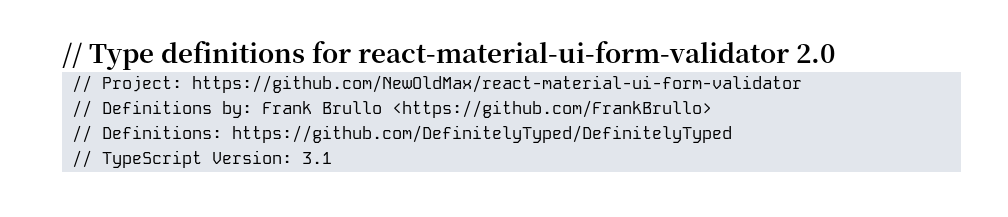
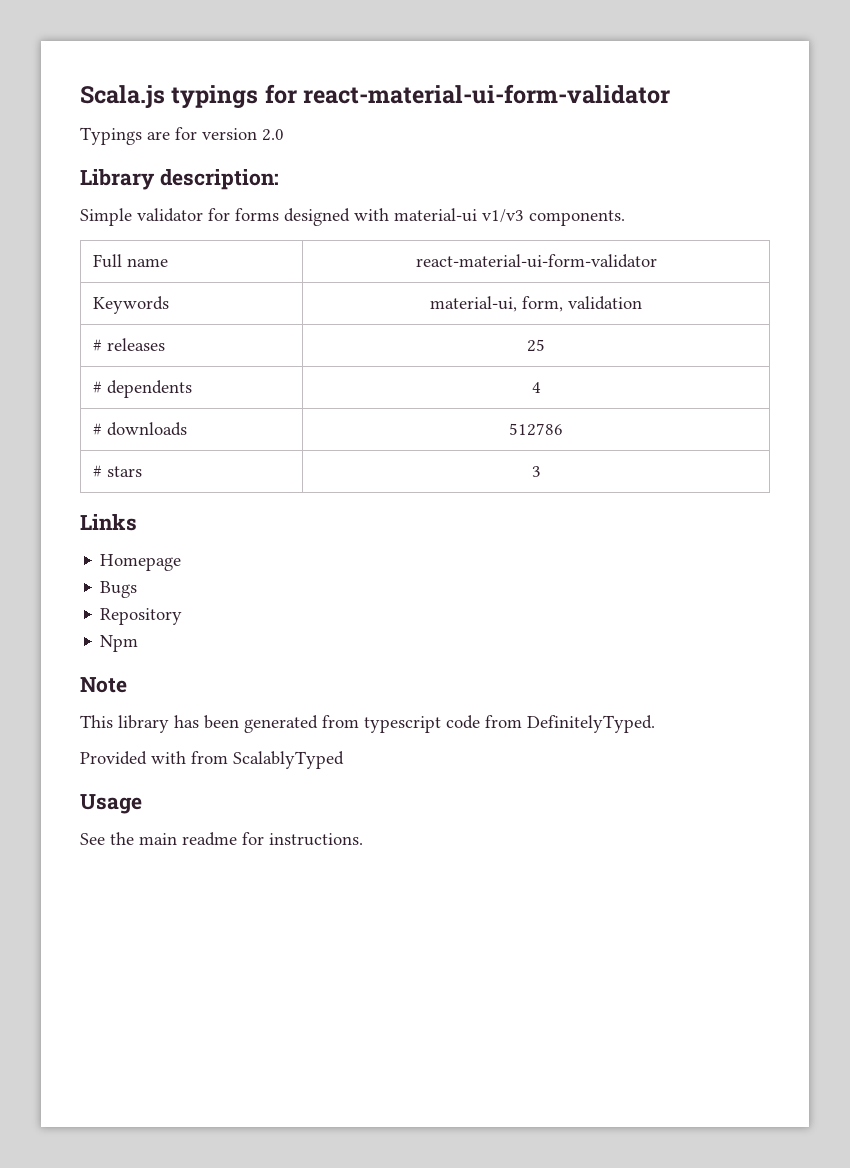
[62,41,306,70] // Type definitions -> [80,85,259,109] Scala.js typings
[796,44,836,63] [71,75,802,93] [71,100,712,118] [71,125,732,143] [71,150,332,168] 2.0 // // Project: https://github.com/NewOldMax/react-material-ui-form-validator // // Definitions by: Frank Brullo <https://github.com/FrankBrullo> // // Definitions: https://github.com/DefinitelyTyped/DefinitelyTyped // // TypeScript Version: 3.1 -> [80,127,284,145] [80,169,279,190] [80,208,625,226] [93,254,169,268] [415,254,657,268] [93,296,170,314] [430,296,642,312] [93,338,166,351] [527,339,545,352] [93,380,193,398] [531,382,541,393] [93,422,188,436] [509,423,563,436] [93,465,143,477] [531,466,541,477] [80,514,137,531] [100,554,182,571] [100,581,138,598] [100,608,183,625] [100,635,139,652] [80,677,127,693] [80,715,655,733] [80,751,344,769] [80,794,142,814] [80,832,363,846] // Typings are for version 2.0 // Library description: // Simple validator for forms designed with material-ui v1/v3 components. // Full name | react-material-ui-form-validator // Keywords | material-ui, form, validation // # releases | 25 // # dependents | 4 // # downloads | 512786 // # stars | 3 // Links // Homepage // Bugs // Repository // Npm // Note // This library has been generated from typescript code from DefinitelyTyped. // Provided with from ScalablyTyped // Usage // See the main readme for instructions.

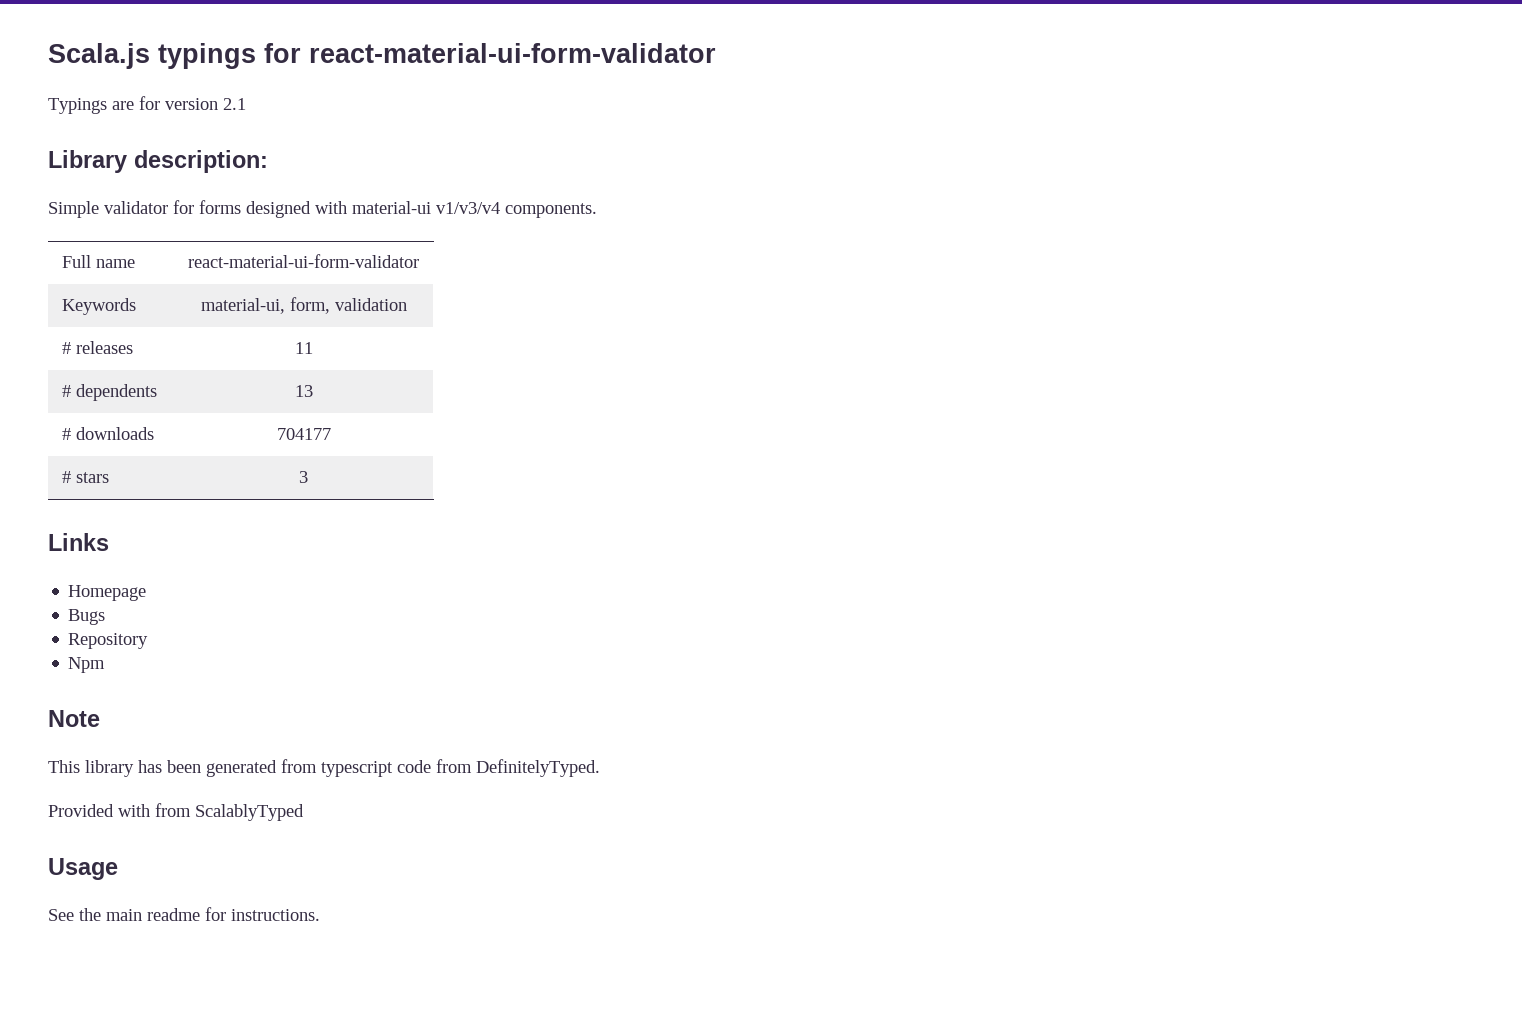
[262,129,284,141] 2.0 -> [223,98,246,110] 2.1
[482,209,524,223] v1/v3 -> [436,202,500,214] v1/v3/v4
[527,339,545,352] 25 -> [294,342,313,354] 11
[531,382,541,393] 4 -> [294,385,313,397] 13
[509,423,563,436] 512786 -> [276,428,331,440] 704177

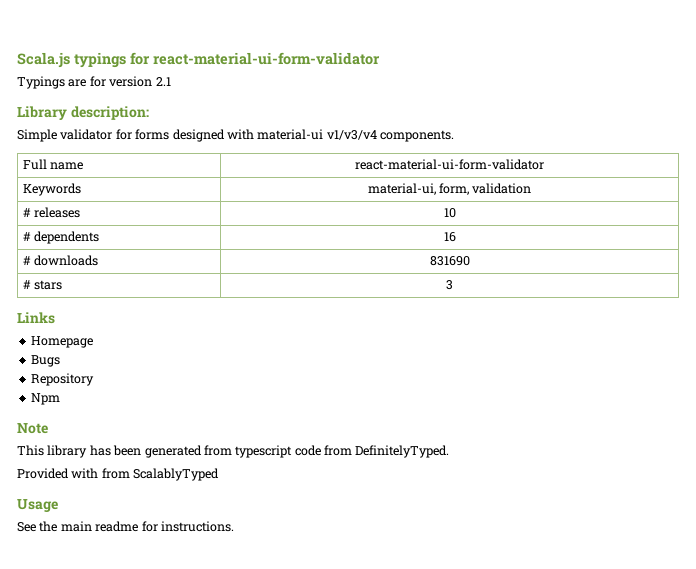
[294,342,313,354] 11 -> [443,208,456,218] 10
[294,385,313,397] 13 -> [443,232,456,242] 16
[276,428,331,440] 704177 -> [429,256,470,266] 831690

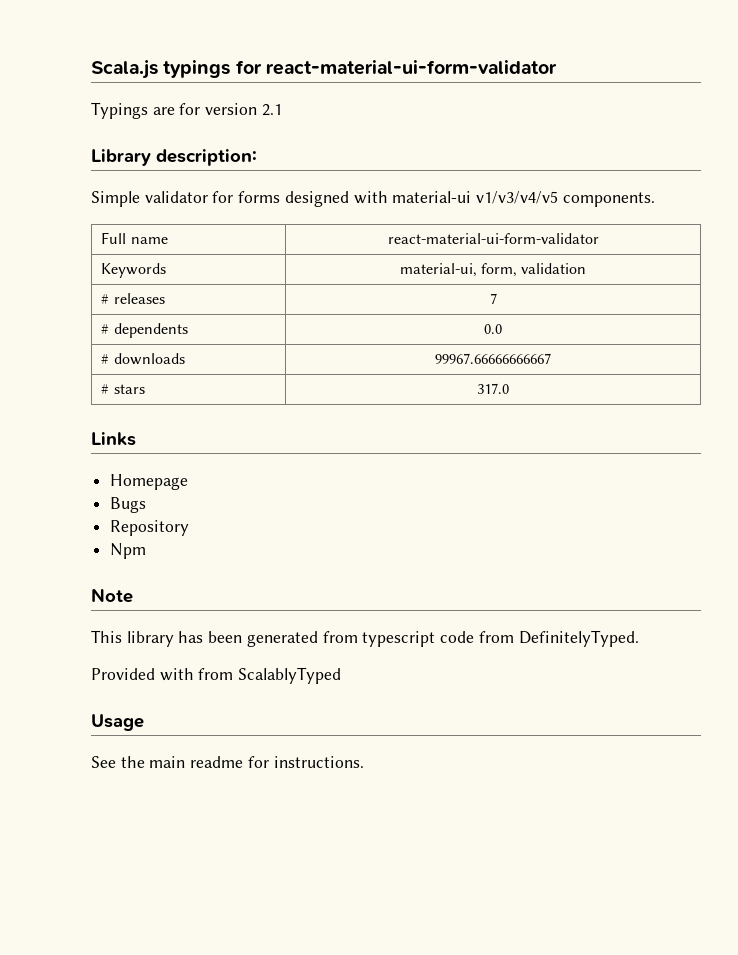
[326,130,377,140] v1/v3/v4 -> [476,191,559,204] v1/v3/v4/v5
[443,208,456,218] 10 -> [489,293,497,304] 7
[443,232,456,242] 16 -> [484,324,502,334] 0.0
[429,256,470,266] 831690 -> [435,353,551,364] 99967.66666666667
[446,280,453,290] 3 -> [477,383,509,394] 317.0

